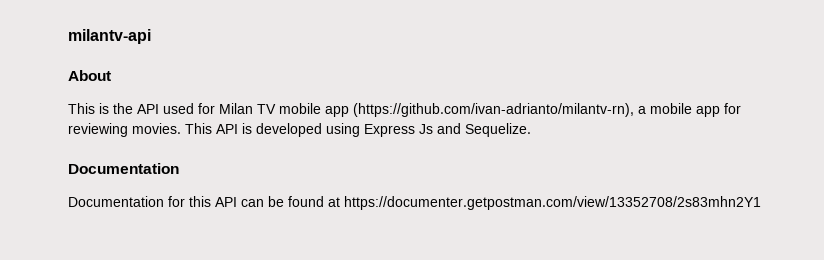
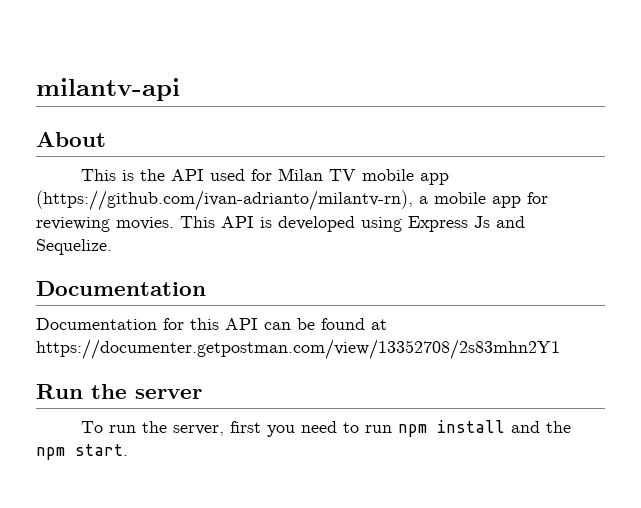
(761, 203) none -> [36,384,202,399] [81,420,572,437] [36,444,128,460] // Run the server // To run the server, first you need to run npm install and the npm start.

